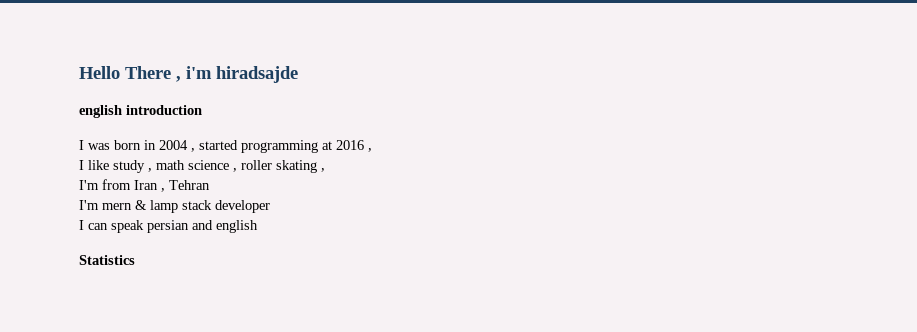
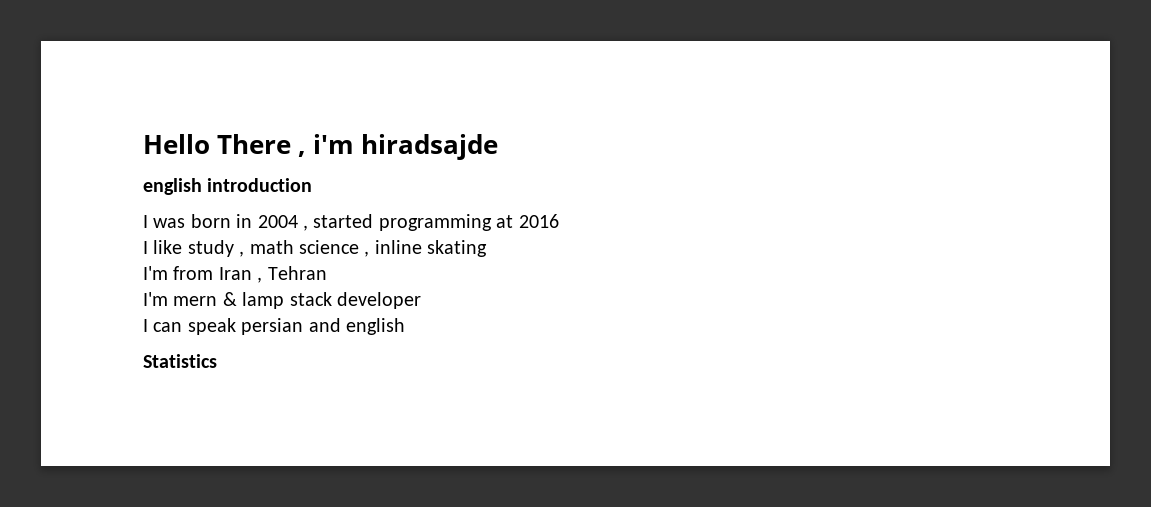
[368,148,372,152] , -> (559, 221) none
[241,160,272,170] roller -> [374,240,422,254] inline
[321,168,325,172] , -> (488, 248) none

